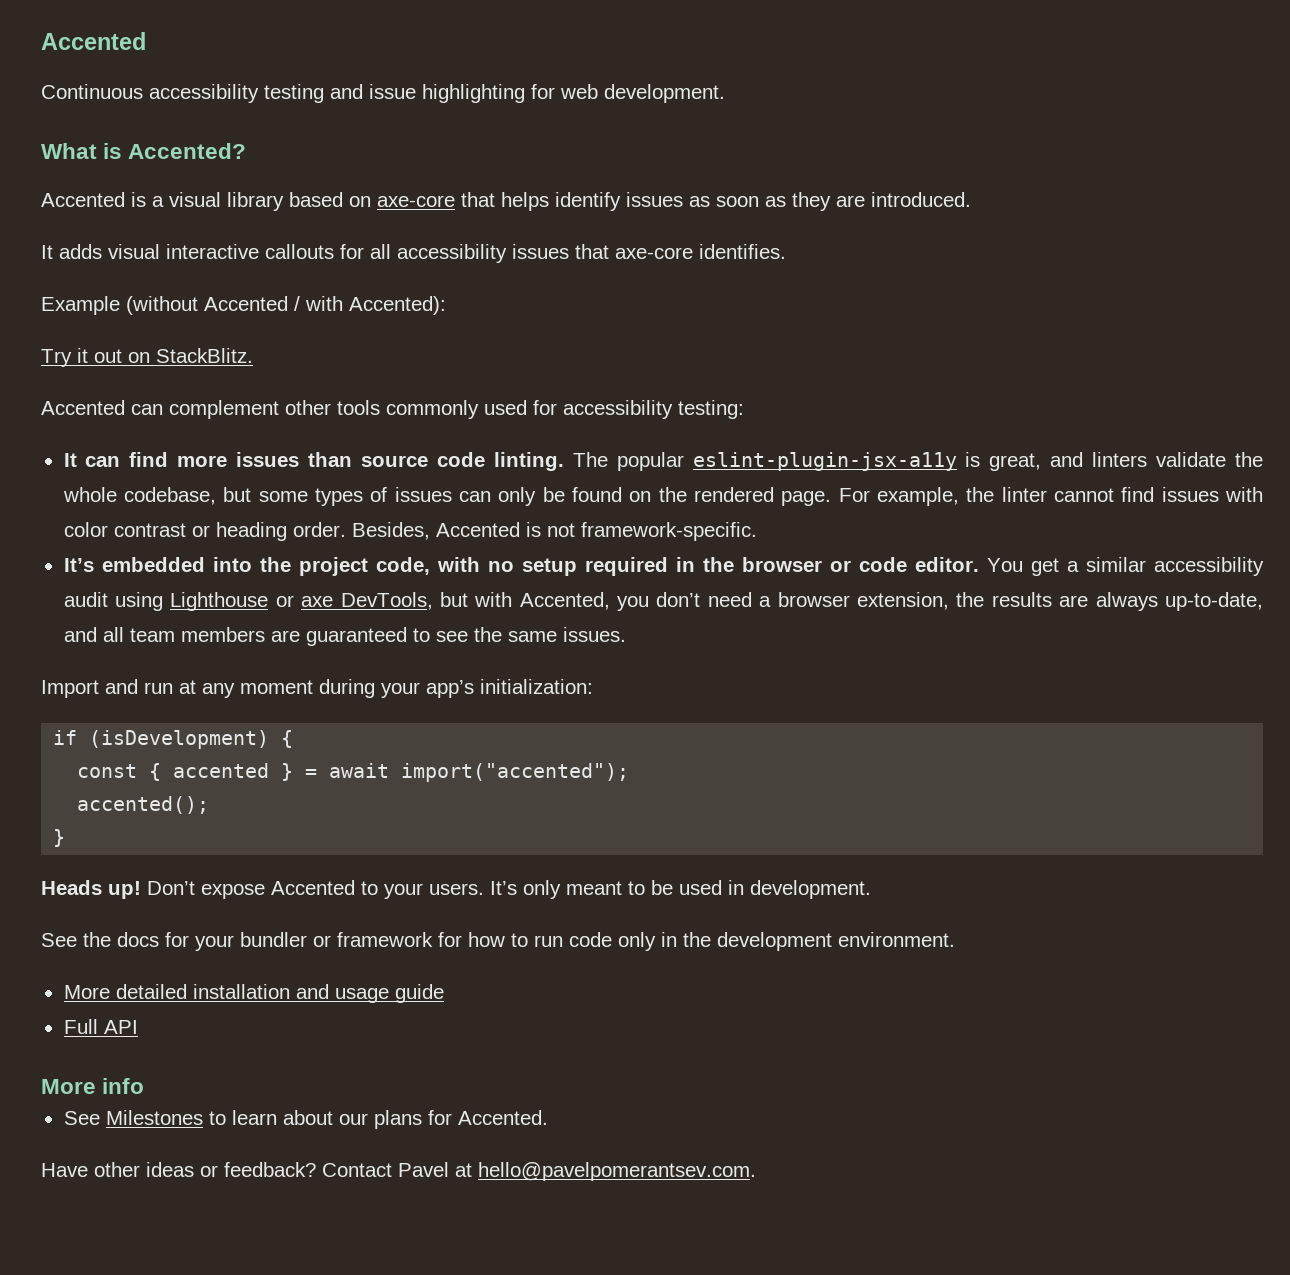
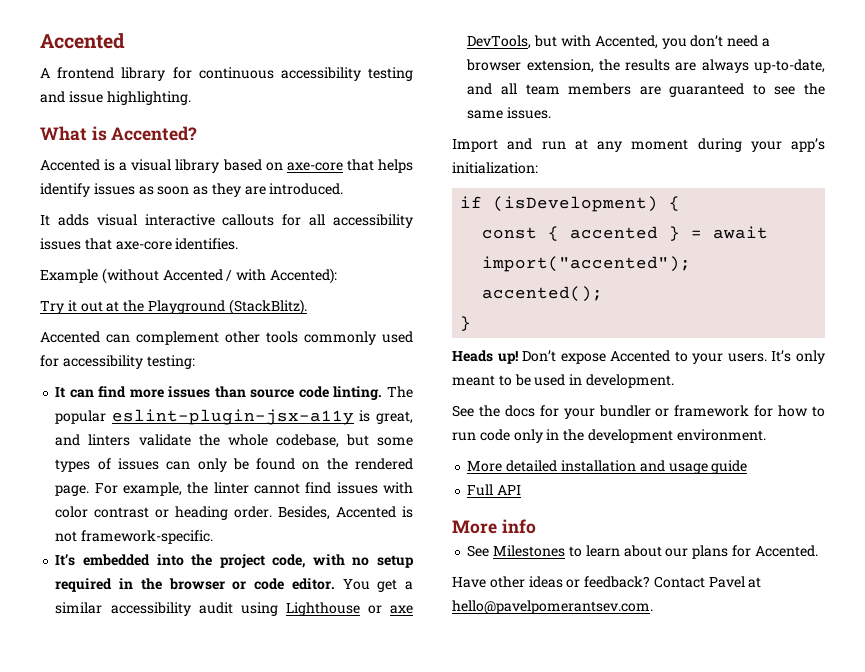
[41,84,725,103] Continuous accessibility testing and issue highlighting for web development. -> [40,67,413,81] [40,91,191,105] A frontend library for continuous accessibility testing and issue highlighting.
[128,348,253,363] on StackBlitz. -> [106,299,307,315] at the Playground (StackBlitz).

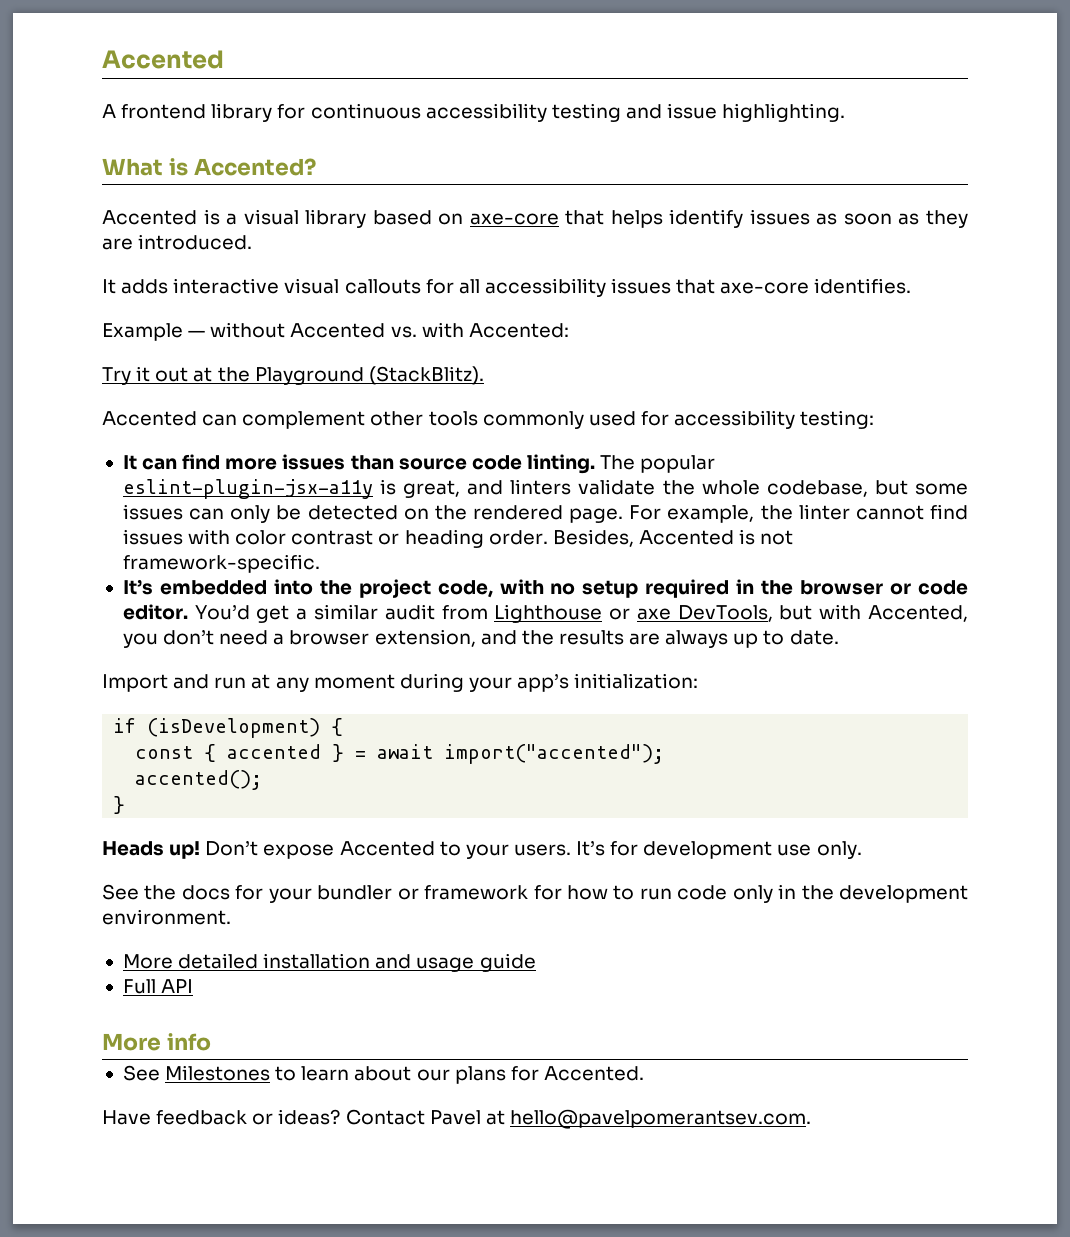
[96,214,215,226] visual interactive -> [173,278,340,294] interactive visual
[101,268,337,284] (without Accented / with Accented): -> [188,322,569,338] — without Accented vs. with Accented:
[55,458,111,472] types of -> (969, 489) none
[256,458,296,470] found -> [307,505,398,520] detected
[342,579,370,590] You -> [194,604,250,620] You’d
[110,602,278,616] accessibility audit using -> [384,604,488,620] audit from
(594, 66) none -> [480,630,517,645] and
[754,59,825,73] [467,83,825,97] [467,107,552,119] up-to-date, and all team members are guaranteed to see the same issues. -> [733,630,839,648] up to date.
[796,350,825,364] [452,374,674,388] only meant to be used in development. -> [610,841,862,859] for development use only.
[489,576,651,588] other ideas or feedback? -> [156,1109,341,1125] feedback or ideas?

